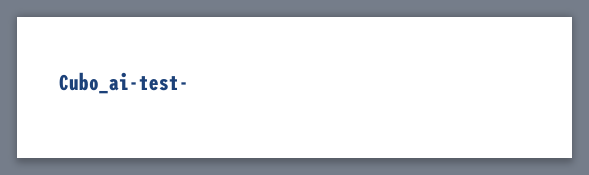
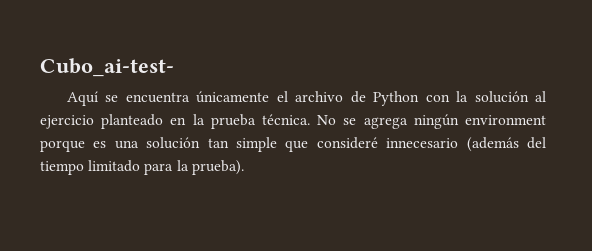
(189, 83) none -> [66,91,546,106] [40,114,546,129] [40,137,546,152] [40,160,244,175] // Aquí se encuentra únicamente el archivo de Python con la solución al ejercicio planteado en la prueba técnica. No se agrega ningún environment porque es una solución tan simple que consideré innecesario (además del tiempo limitado para la prueba).

